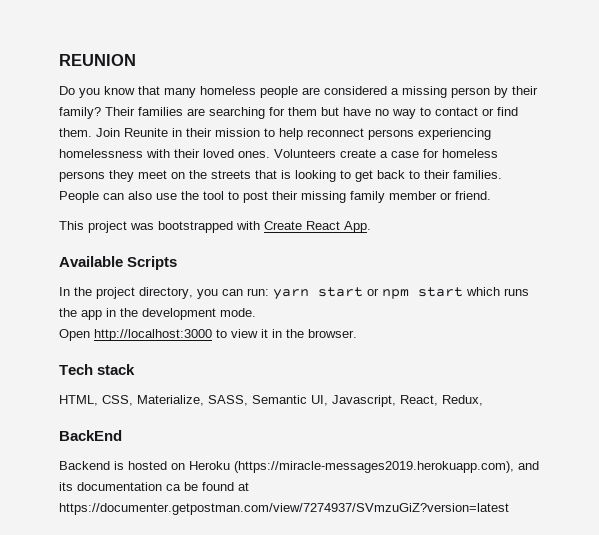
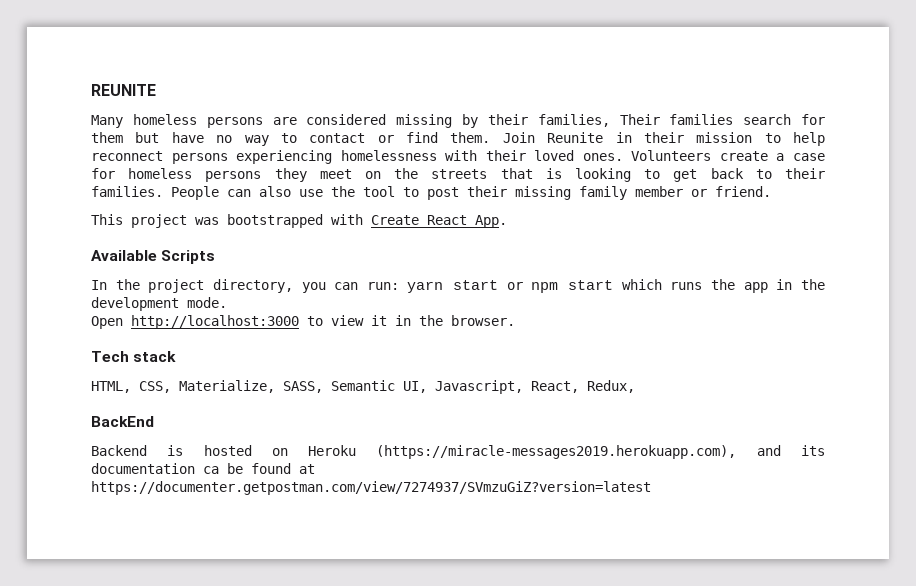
[59,54,136,66] [59,86,490,98] REUNION // Do you know that many homeless people are considered a missing person -> [91,84,156,96] [91,114,453,128] REUNITE // Many homeless persons are considered missing
[59,107,101,119] family? -> [537,114,610,127] families,
[187,107,265,119] are searching -> [743,114,792,125] search

